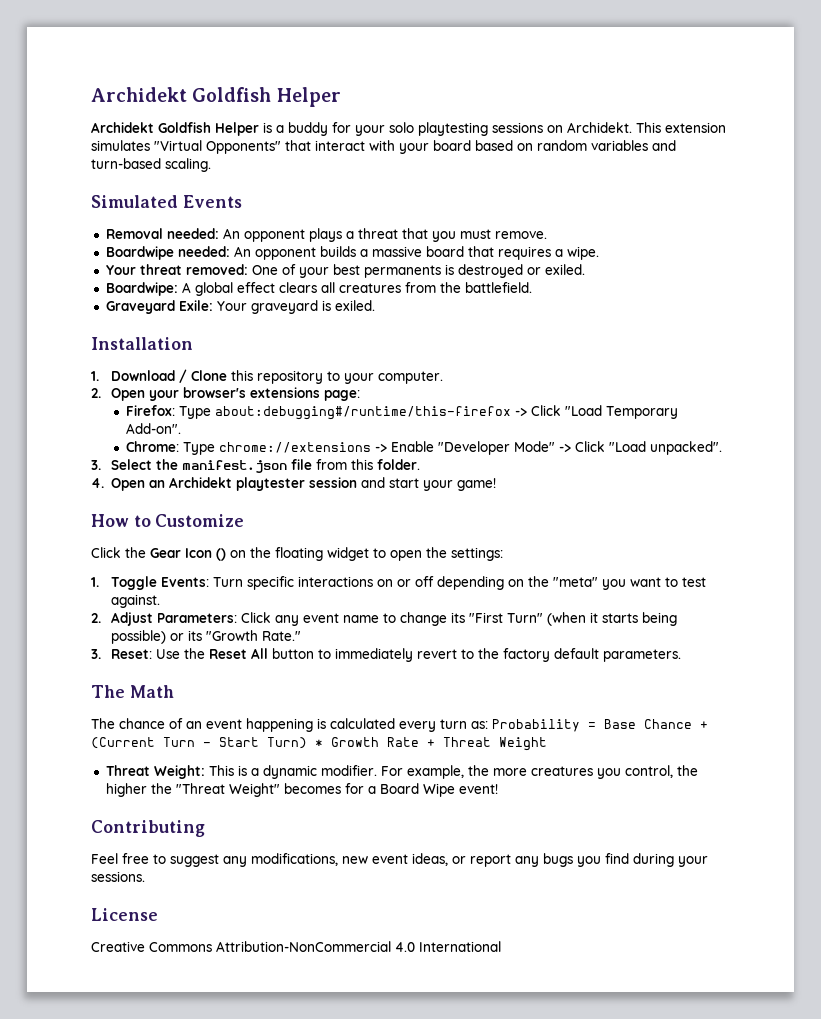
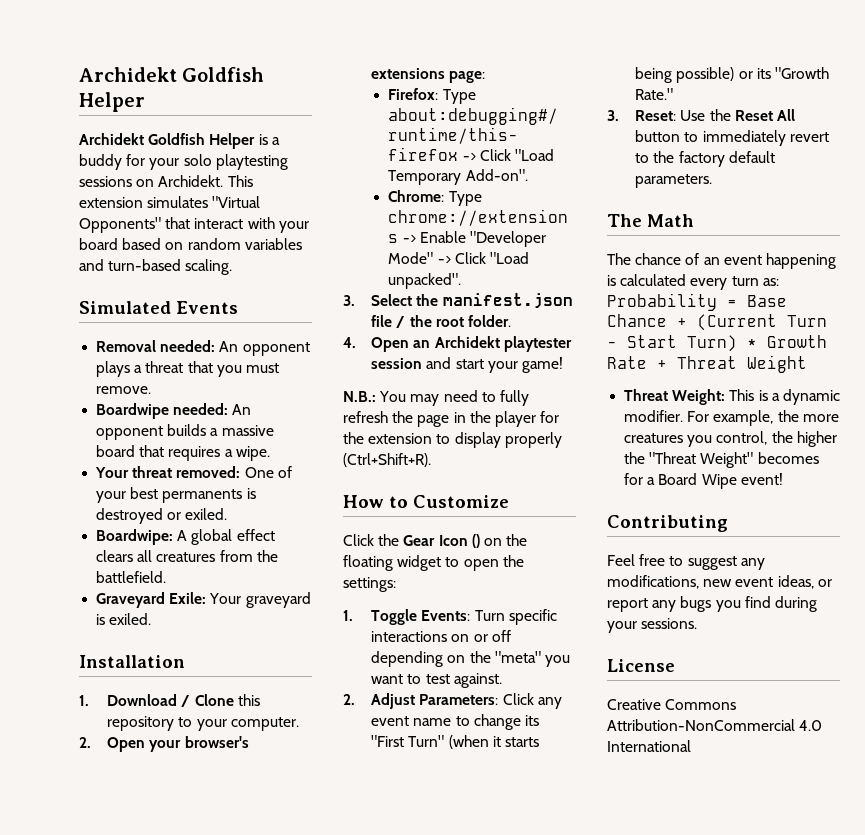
[316,459,374,470] from this -> [396,315,464,328] / the root
(497, 484) none -> [343,390,529,406] [343,411,560,427] [343,432,562,448] [343,453,431,467] // N.B.: You may need to fully refresh the page in the player for the extension to display properly (Ctrl+Shift+R).

